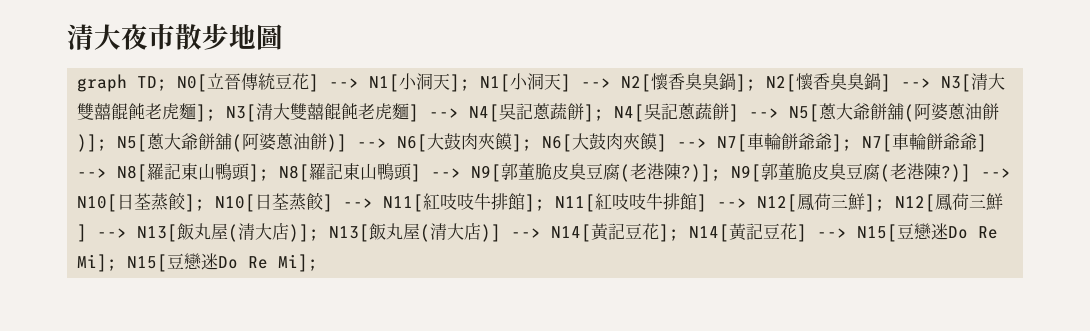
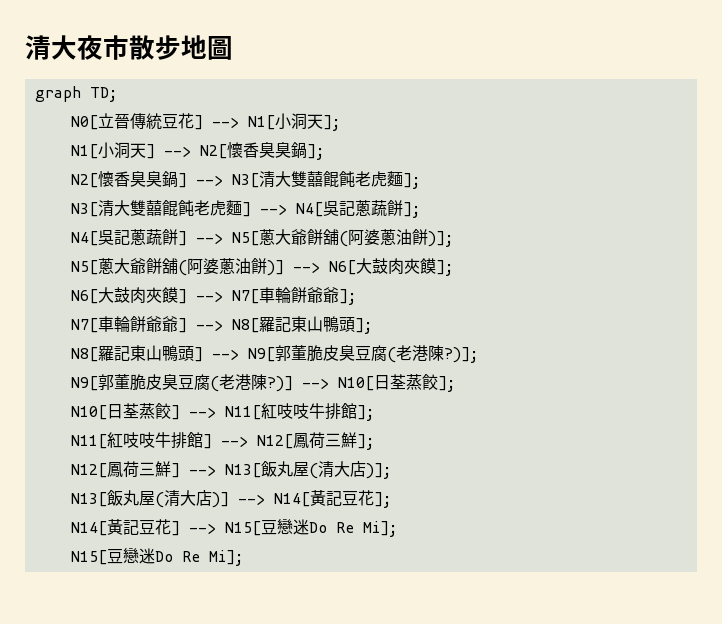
(168, 83) none -> (117, 94) //
(471, 83) none -> (340, 123) //
(757, 83) none -> (324, 152) //
(217, 113) none -> (420, 181) //
(605, 113) none -> (420, 210) //
(108, 143) none -> (453, 239) //
(533, 143) none -> (453, 268) //
(853, 143) none -> (356, 297) //
(270, 173) none -> (372, 326) //
(722, 173) none -> (478, 355) //
(206, 203) none -> (455, 384) //
(546, 203) none -> (374, 413) //
(886, 203) none -> (374, 442) //
(320, 233) none -> (391, 471) //
(680, 233) none -> (391, 500) //
(118, 263) none -> (397, 529) //

